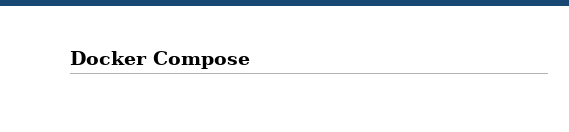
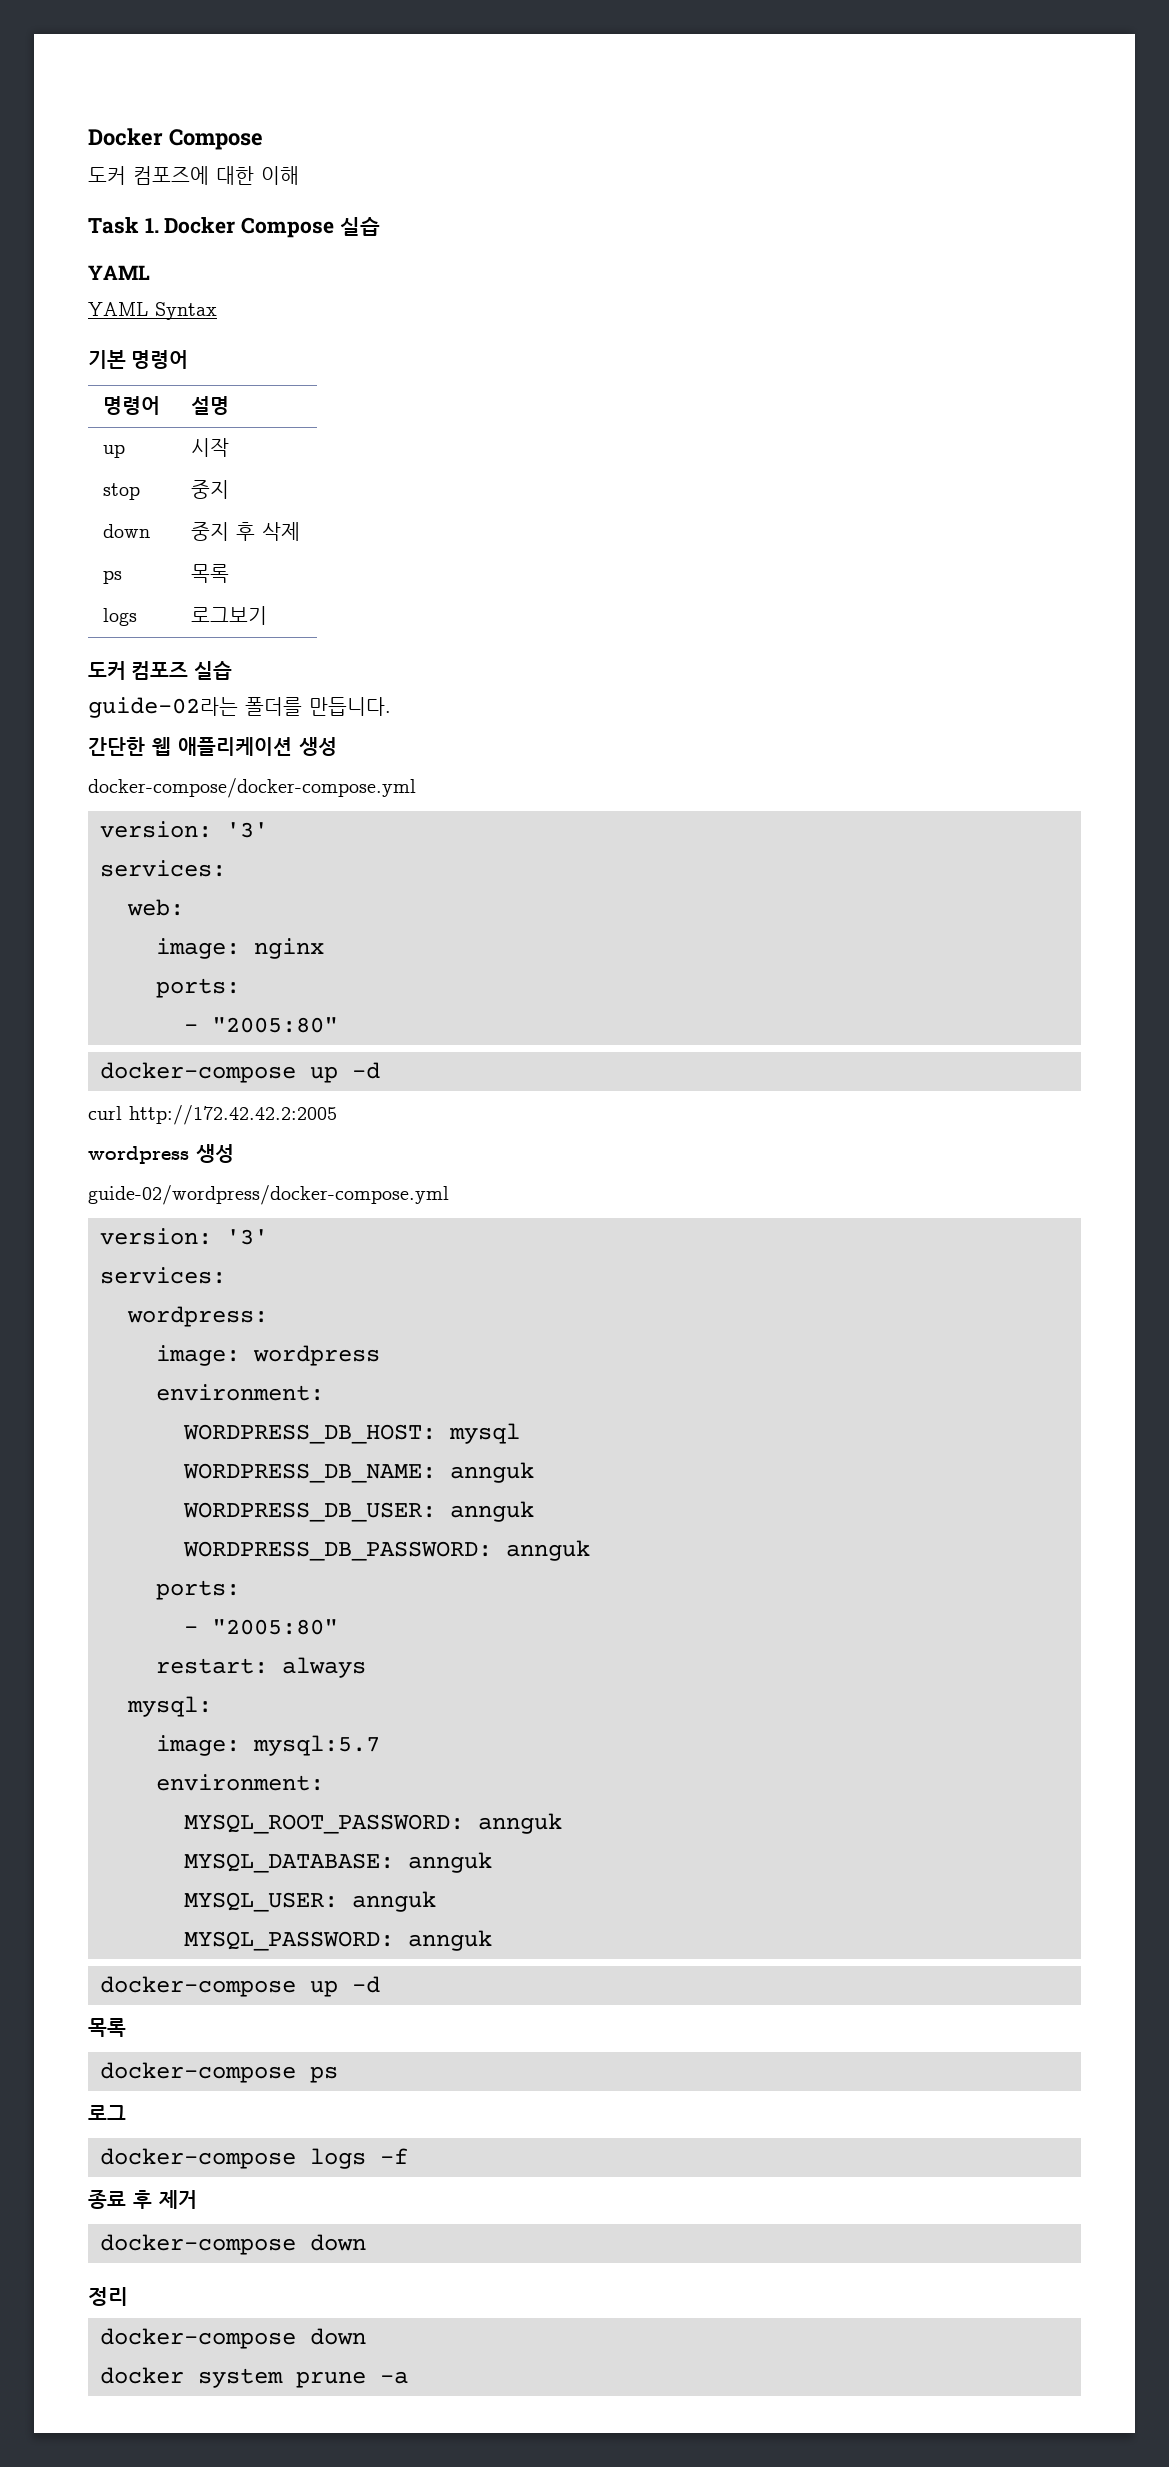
[70,51,250,69] Docker Compose -> [88,128,263,150] [88,166,299,185] [88,217,380,238] [88,265,150,280] [88,302,217,320] [88,350,189,369] [103,396,161,415] [191,396,230,415] [103,444,126,458] [191,438,230,457] [103,483,141,500] [191,480,230,499] [103,524,151,538] [191,522,301,541] [103,570,123,584] [191,564,230,583] [103,608,138,626] [191,606,268,625] [88,661,232,680] [88,697,391,718] [88,737,337,756] [88,778,416,798] [100,821,268,838] [100,860,226,877] [127,899,184,916] [156,938,324,959] [156,978,240,998] [184,1017,338,1033] [100,1062,380,1083] [88,1105,337,1125] [88,1144,234,1164] [88,1185,449,1205] [100,1228,268,1245] [100,1267,226,1284] [127,1306,268,1327] [156,1345,380,1366] [156,1384,324,1401] [183,1423,520,1444] [183,1462,534,1483] [183,1501,534,1522] [183,1540,590,1561] [156,1580,240,1600] [184,1619,338,1635] [156,1657,366,1678] [127,1696,212,1717] [156,1735,380,1756] [156,1774,324,1791] [184,1813,562,1834] [184,1852,492,1873] [184,1891,436,1912] [184,1930,492,1951] [100,1976,380,1997] [88,2018,126,2037] [100,2062,338,2083] [88,2105,126,2120] [100,2148,408,2169] [88,2190,197,2209] [100,2234,366,2255] [88,2287,128,2306] [100,2328,366,2349] [100,2367,408,2388] Docker Compose // 도커 컴포즈에 대한 이해 // Task 1. Docker Compose 실습 // YAML // YAML Syntax // 기본 명령어 // 명령어 | 설명 // up | 시작 // stop | 중지 // down | 중지 후 삭제 // ps | 목록 // logs | 로그보기 // 도커 컴포즈 실습 // guide-02라는 폴더를 만듭니다. // 간단한 웹 애플리케이션 생성 // docker-compose/docker-compose.yml // version: '3' // services: // web: // image: nginx // ports: // - "2005:80" // docker-compose up -d // curl http://172.42.42.2:2005 // wordpress 생성 // guide-02/wordpress/docker-compose.yml // version: '3' // services: // wordpress: // image: wordpress // environment: // WORDPRESS_DB_HOST: mysql // WORDPRESS_DB_NAME: annguk // WORDPRESS_DB_USER: annguk // WORDPRESS_DB_PASSWORD: annguk // ports: // - "2005:80" // restart: always // mysql: // image: mysql:5.7 // environment: // MYSQL_ROOT_PASSWORD: annguk // MYSQL_DATABASE: annguk // MYSQL_USER: annguk // MYSQL_PASSWORD: annguk // docker-compose up -d // 목록 // docker-compose ps // 로그 // docker-compose logs -f // 종료 후 제거 // docker-compose down // 정리 // docker-compose down // docker system prune -a

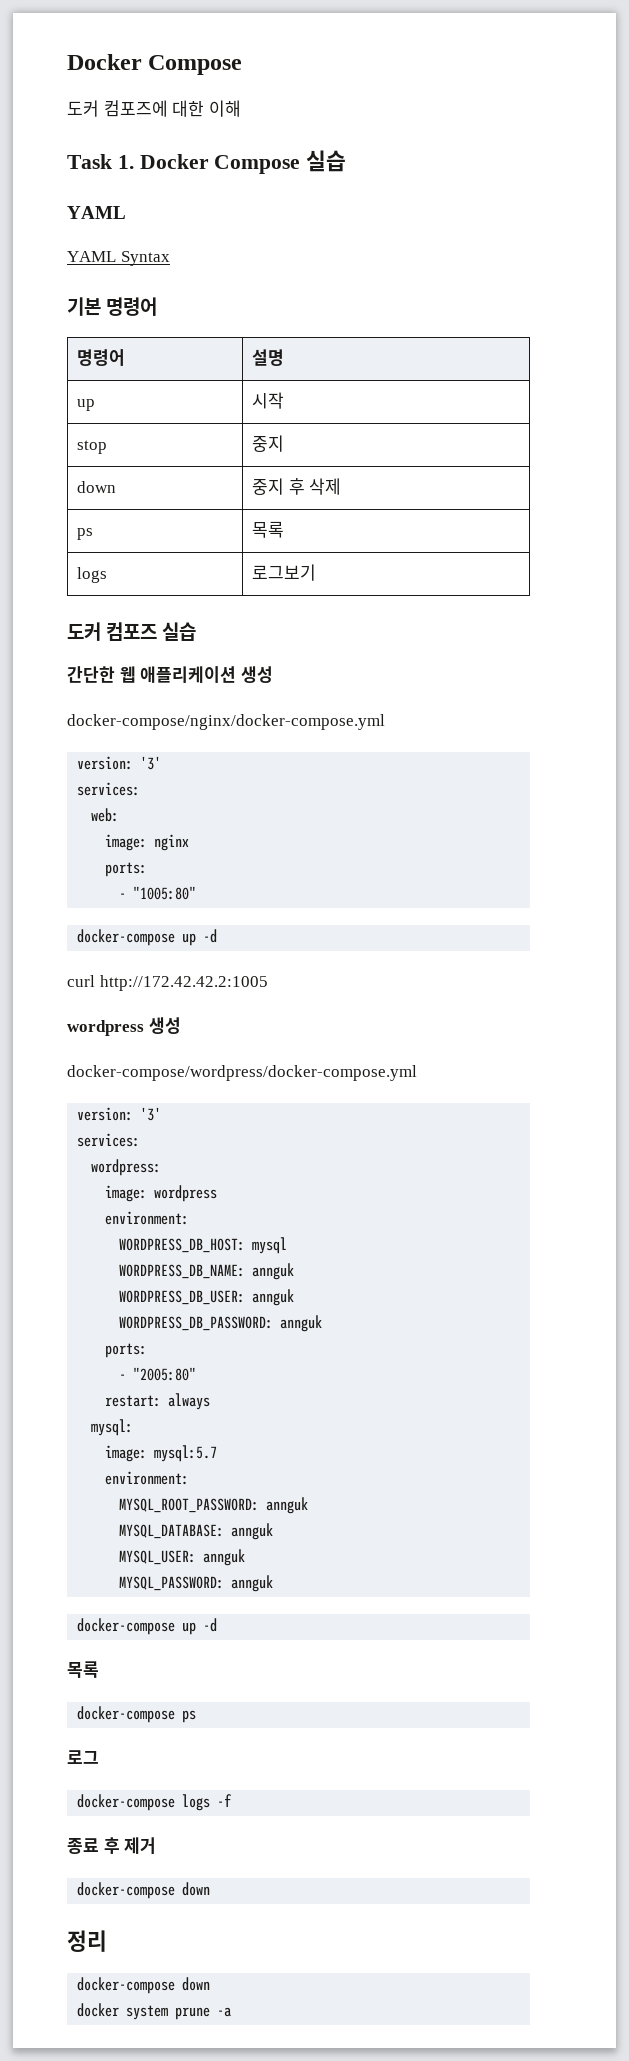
[88,697,391,718] // guide-02라는 폴더를 만듭니다. -> (197, 631) none
[88,778,416,798] docker-compose/docker-compose.yml -> [67,714,385,730] docker-compose/nginx/docker-compose.yml
[212,1017,338,1033] "2005:80" -> [133,886,197,900] "1005:80"
[129,1105,337,1125] http://172.42.42.2:2005 -> [99,975,268,991] http://172.42.42.2:1005
[88,1185,449,1205] guide-02/wordpress/docker-compose.yml -> [67,1065,417,1081] docker-compose/wordpress/docker-compose.yml

